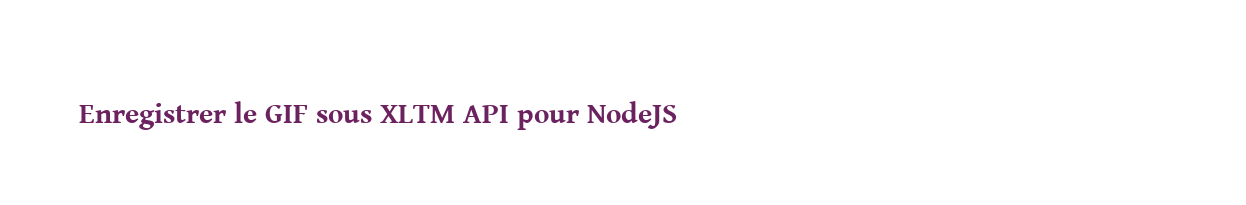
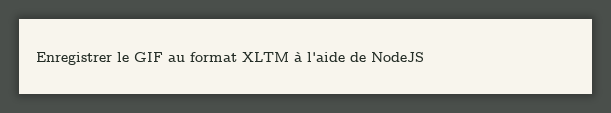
[316,105,579,130] sous XLTM API pour -> [168,52,366,62] au format XLTM à l'aide de

